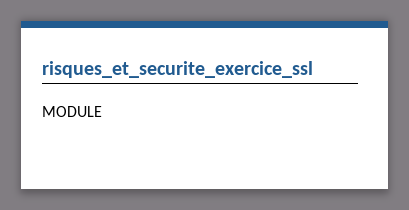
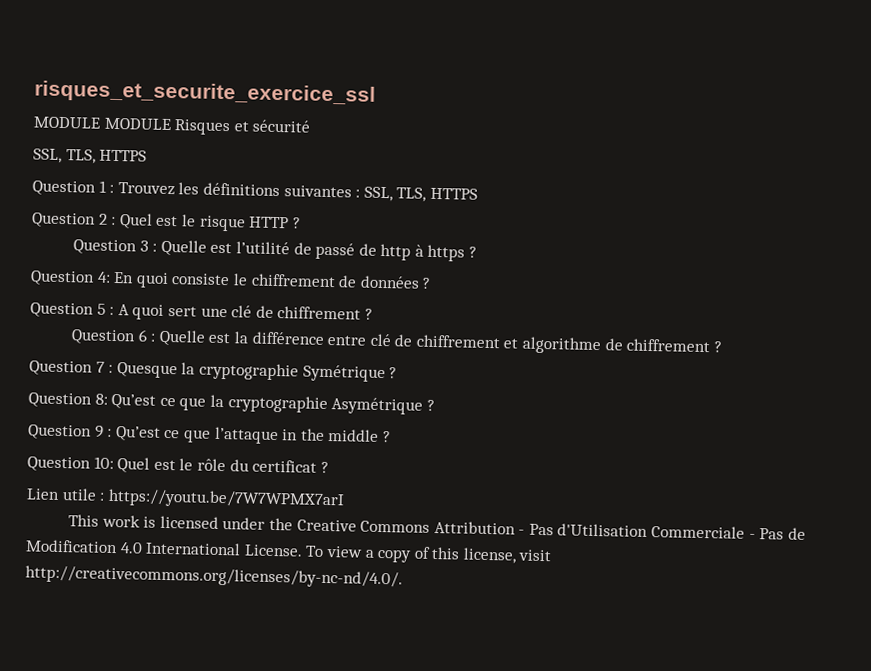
(102, 111) none -> [103,117,311,136] [33,148,148,164] [32,180,478,202] [31,212,301,232] [73,239,478,262] [30,270,432,289] [30,302,373,320] [71,329,722,355] [29,360,398,383] [28,392,435,415] [28,424,391,445] [27,456,329,474] [26,488,345,510] [68,514,806,540] [25,539,553,564] [25,565,403,589] MODULE Risques et sécurité // SSL, TLS, HTTPS // Question 1 : Trouvez les définitions suivantes : SSL, TLS, HTTPS // Question 2 : Quel est le risque HTTP ? // Question 3 : Quelle est l’utilité de passé de http à https ? // Question 4: En quoi consiste le chiffrement de données ? // Question 5 : A quoi sert une clé de chiffrement ? // Question 6 : Quelle est la différence entre clé de chiffrement et algorithme de chiffrement ? // Question 7 : Quesque la cryptographie Symétrique ? // Question 8: Qu’est ce que la cryptographie Asymétrique ? // Question 9 : Qu’est ce que l’attaque in the middle ? // Question 10: Quel est le rôle du certificat ? // Lien utile : https://youtu.be/7W7WPMX7arI // This work is licensed under the Creative Commons Attribution - Pas d'Utilisation Commerciale - Pas de Modification 4.0 International License. To view a copy of this license, visit http://creativecommons.org/licenses/by-nc-nd/4.0/.

